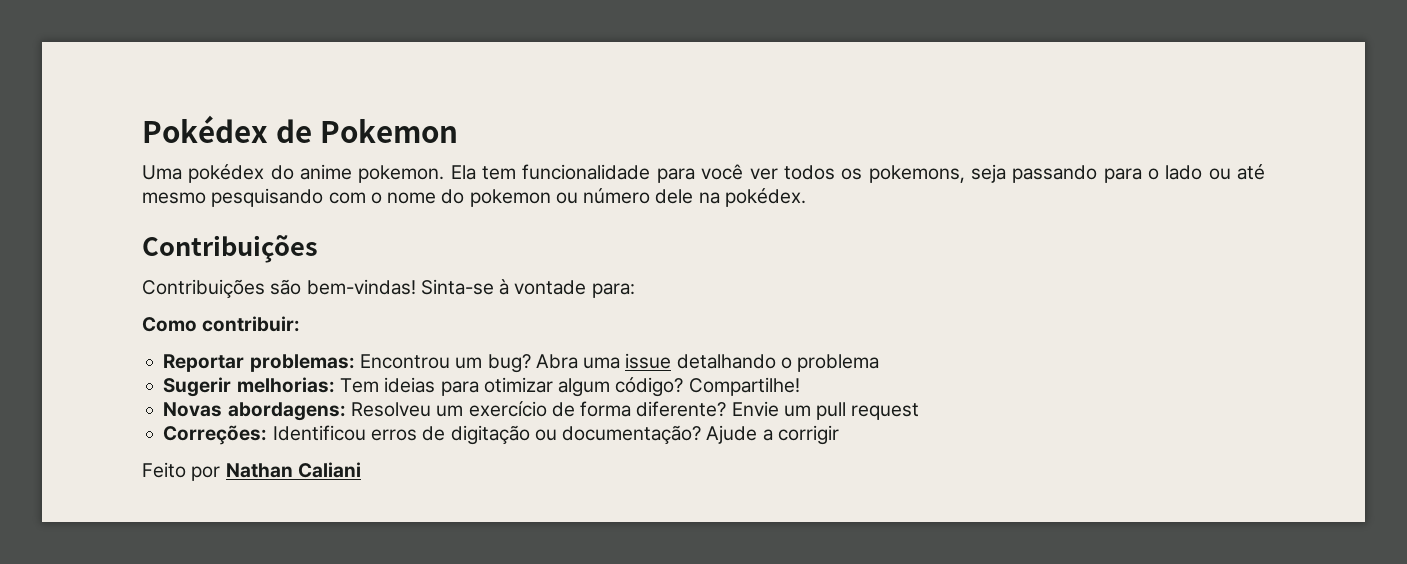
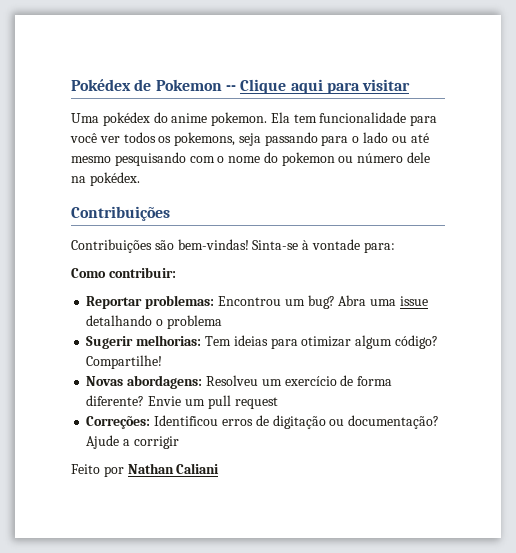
(458, 130) none -> [225,79,411,94] -- Clique aqui para visitar

